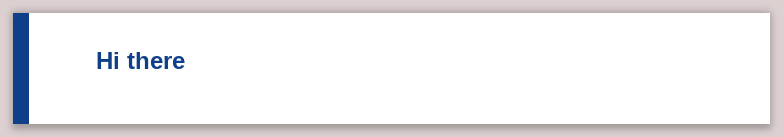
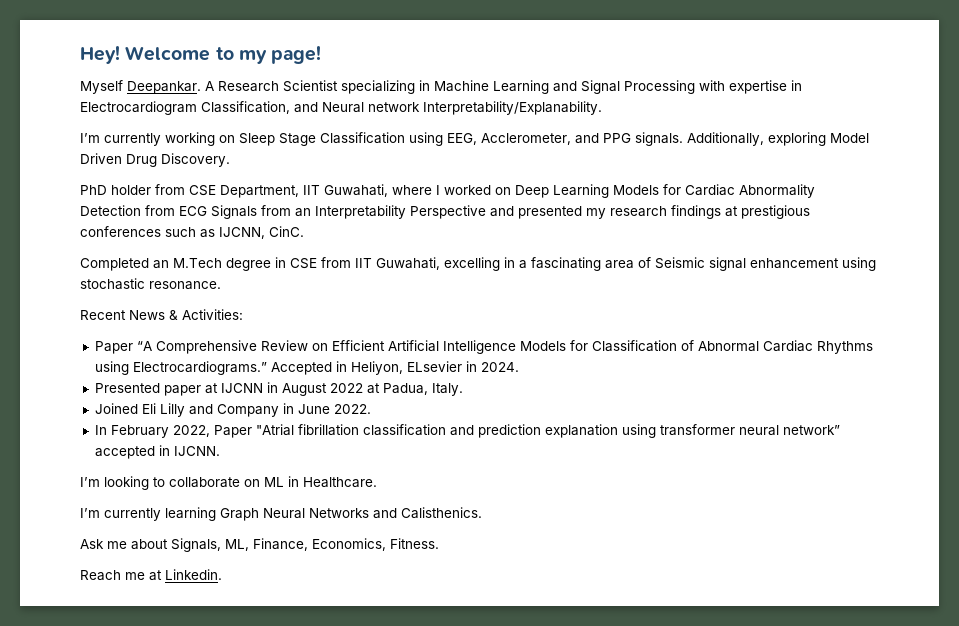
[96,52,185,69] Hi there -> [80,46,322,64] [80,80,802,94] [80,101,602,115] [80,132,869,146] [80,153,230,167] [80,184,815,198] [80,205,810,219] [80,226,304,239] [80,257,876,271] [80,278,221,290] [80,309,243,320] [94,340,873,354] [94,361,519,375] [94,382,463,396] [94,403,371,417] [94,424,840,438] [94,445,220,459] [80,476,377,490] [80,507,482,521] [80,538,439,552] [80,569,222,581] Hey! Welcome to my page! // Myself Deepankar. A Research Scientist specializing in Machine Learning and Signal Processing with expertise in Electrocardiogram Classification, and Neural network Interpretability/Explanability. // I’m currently working on Sleep Stage Classification using EEG, Acclerometer, and PPG signals. Additionally, exploring Model Driven Drug Discovery. // PhD holder from CSE Department, IIT Guwahati, where I worked on Deep Learning Models for Cardiac Abnormality Detection from ECG Signals from an Interpretability Perspective and presented my research findings at prestigious conferences such as IJCNN, CinC. // Completed an M.Tech degree in CSE from IIT Guwahati, excelling in a fascinating area of Seismic signal enhancement using stochastic resonance. // Recent News & Activities: // Paper “A Comprehensive Review on Efficient Artificial Intelligence Models for Classification of Abnormal Cardiac Rhythms using Electrocardiograms.” Accepted in Heliyon, ELsevier in 2024. // Presented paper at IJCNN in August 2022 at Padua, Italy. // Joined Eli Lilly and Company in June 2022. // In February 2022, Paper "Atrial fibrillation classification and prediction explanation using transformer neural network” accepted in IJCNN. // I’m looking to collaborate on ML in Healthcare. // I’m currently learning Graph Neural Networks and Calisthenics. // Ask me about Signals, ML, Finance, Economics, Fitness. // Reach me at Linkedin.

